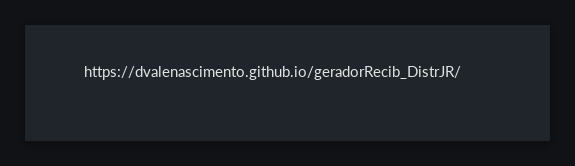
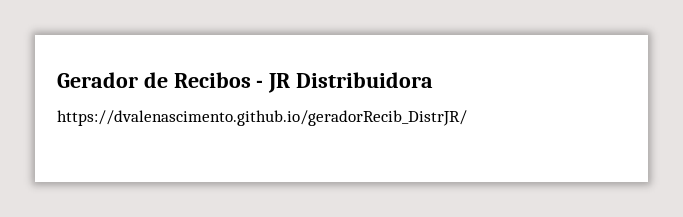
(84, 73) none -> [57,72,434,93] Gerador de Recibos - JR Distribuidora //

